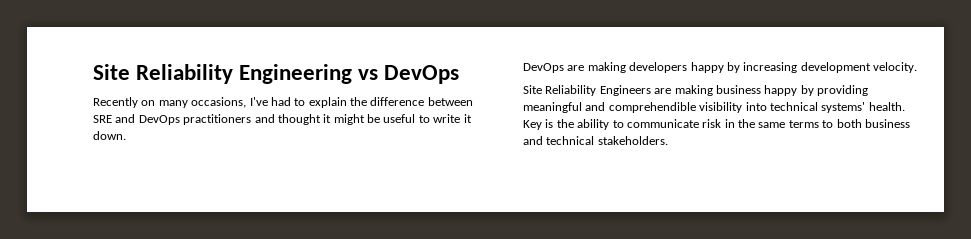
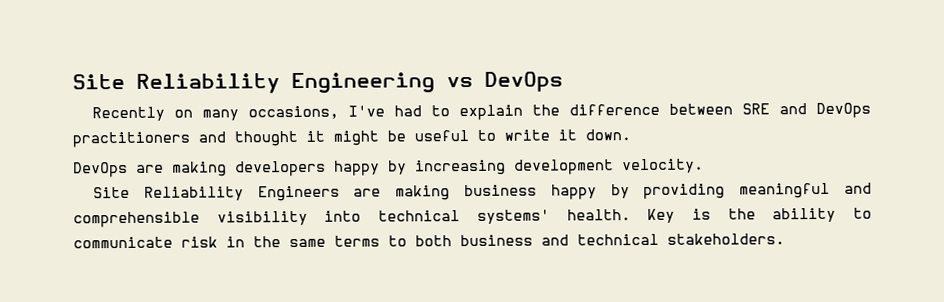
[608,102,696,113] comprehendible -> [73,211,200,228] comprehensible

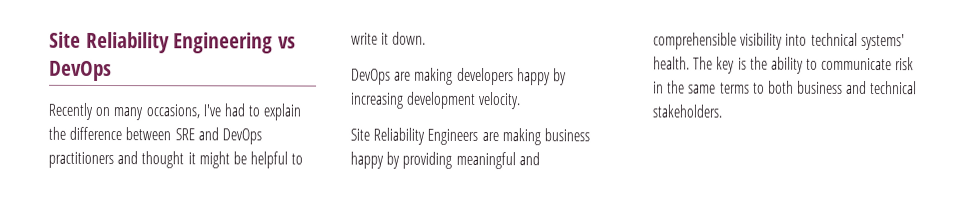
[414,130,469,142] useful -> [250,151,289,169] helpful
[647,208,676,223] Key -> [693,56,736,74] The key

